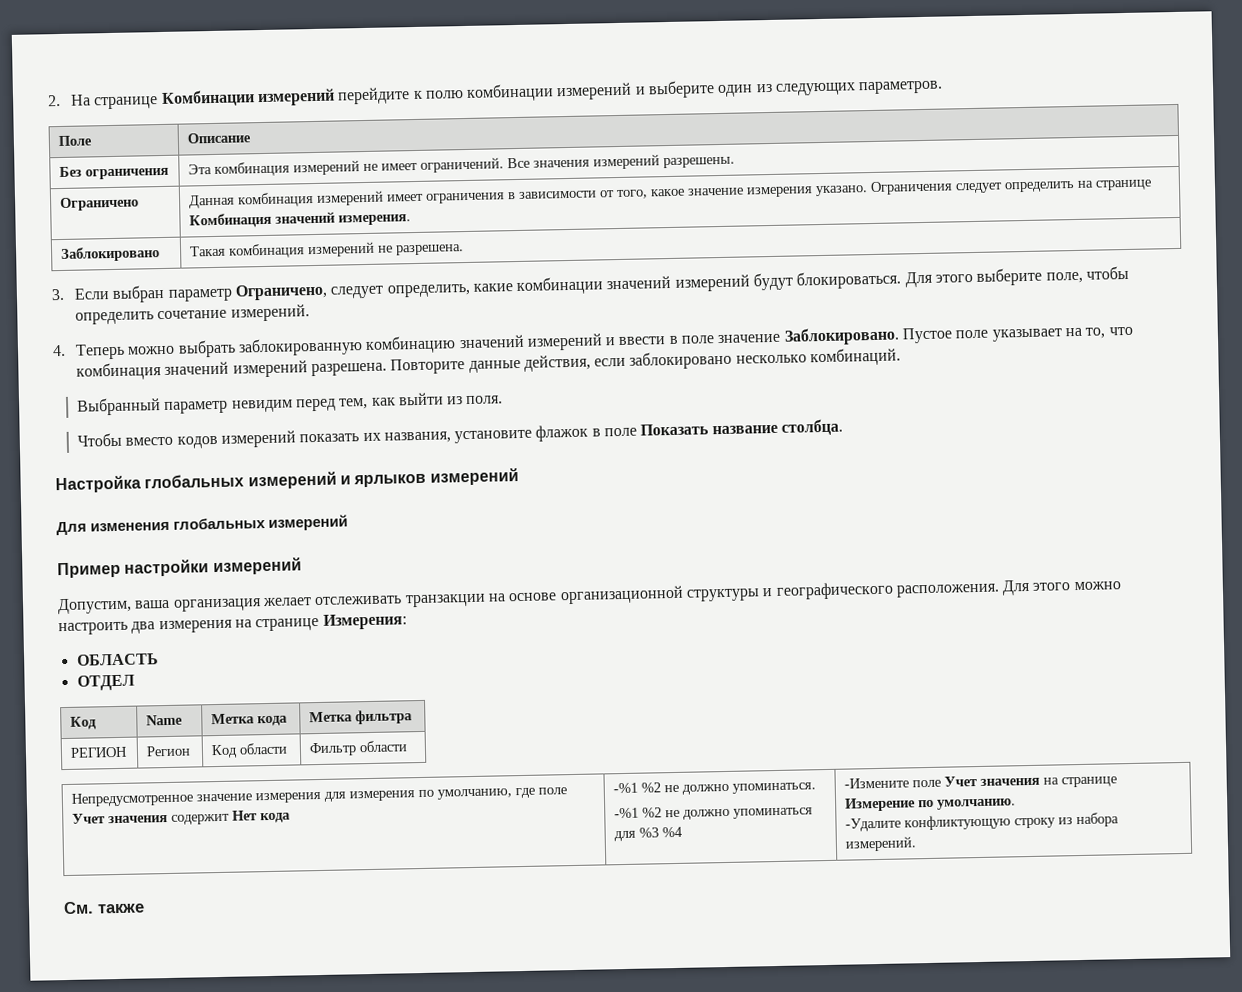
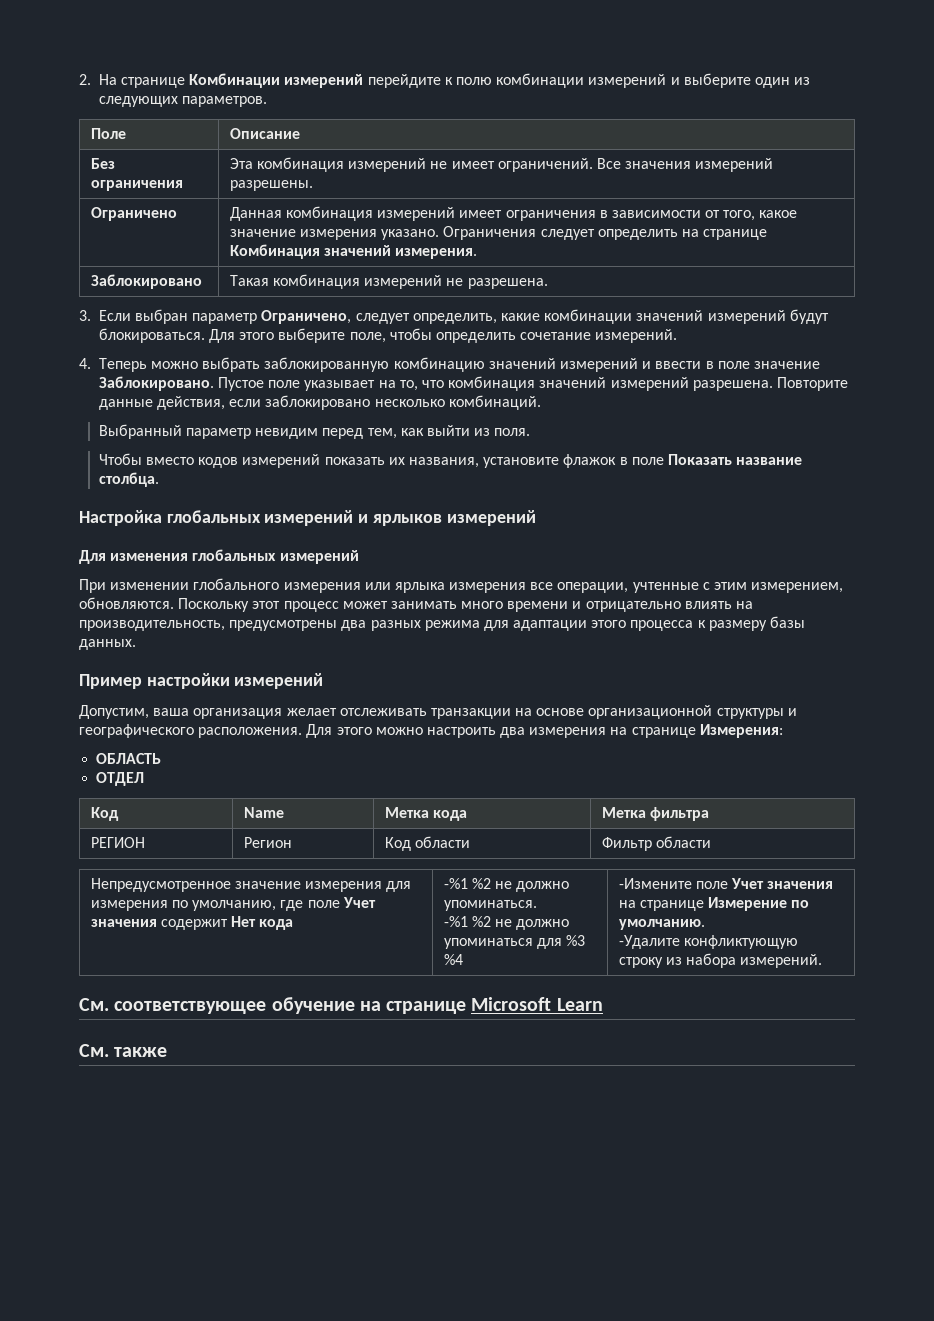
(349, 522) none -> [79,578,844,593] [79,597,754,612] [79,616,806,631] [79,639,136,650] // При изменении глобального измерения или ярлыка измерения все операции, учтенные с этим измерением, обновляются. Поскольку этот процесс может занимать много времени и отрицательно влиять на производительность, предусмотрены два разных режима для адаптации этого процесса к размеру базы данных.
(918, 844) none -> [79,997,603,1014] // См. соответствующее обучение на странице Microsoft Learn

